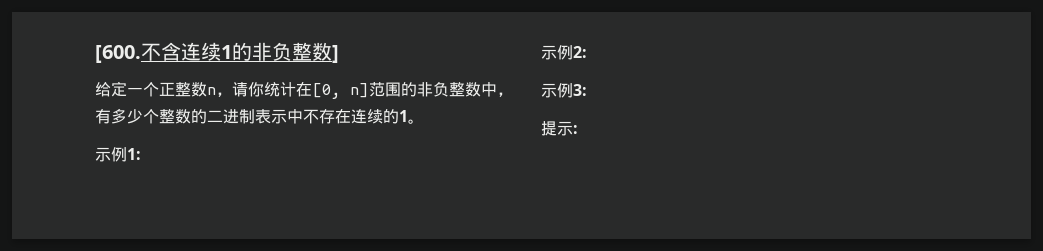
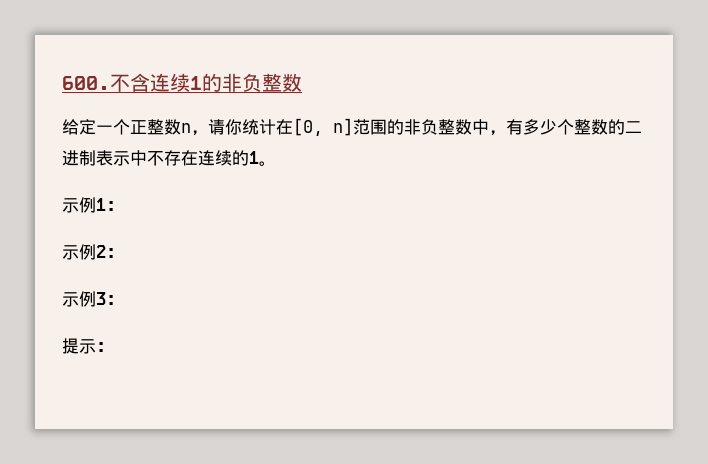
[95,45,141,63] [600. -> [62,76,110,90] 600.
[332,45,339,63] ] -> (302, 82) none

